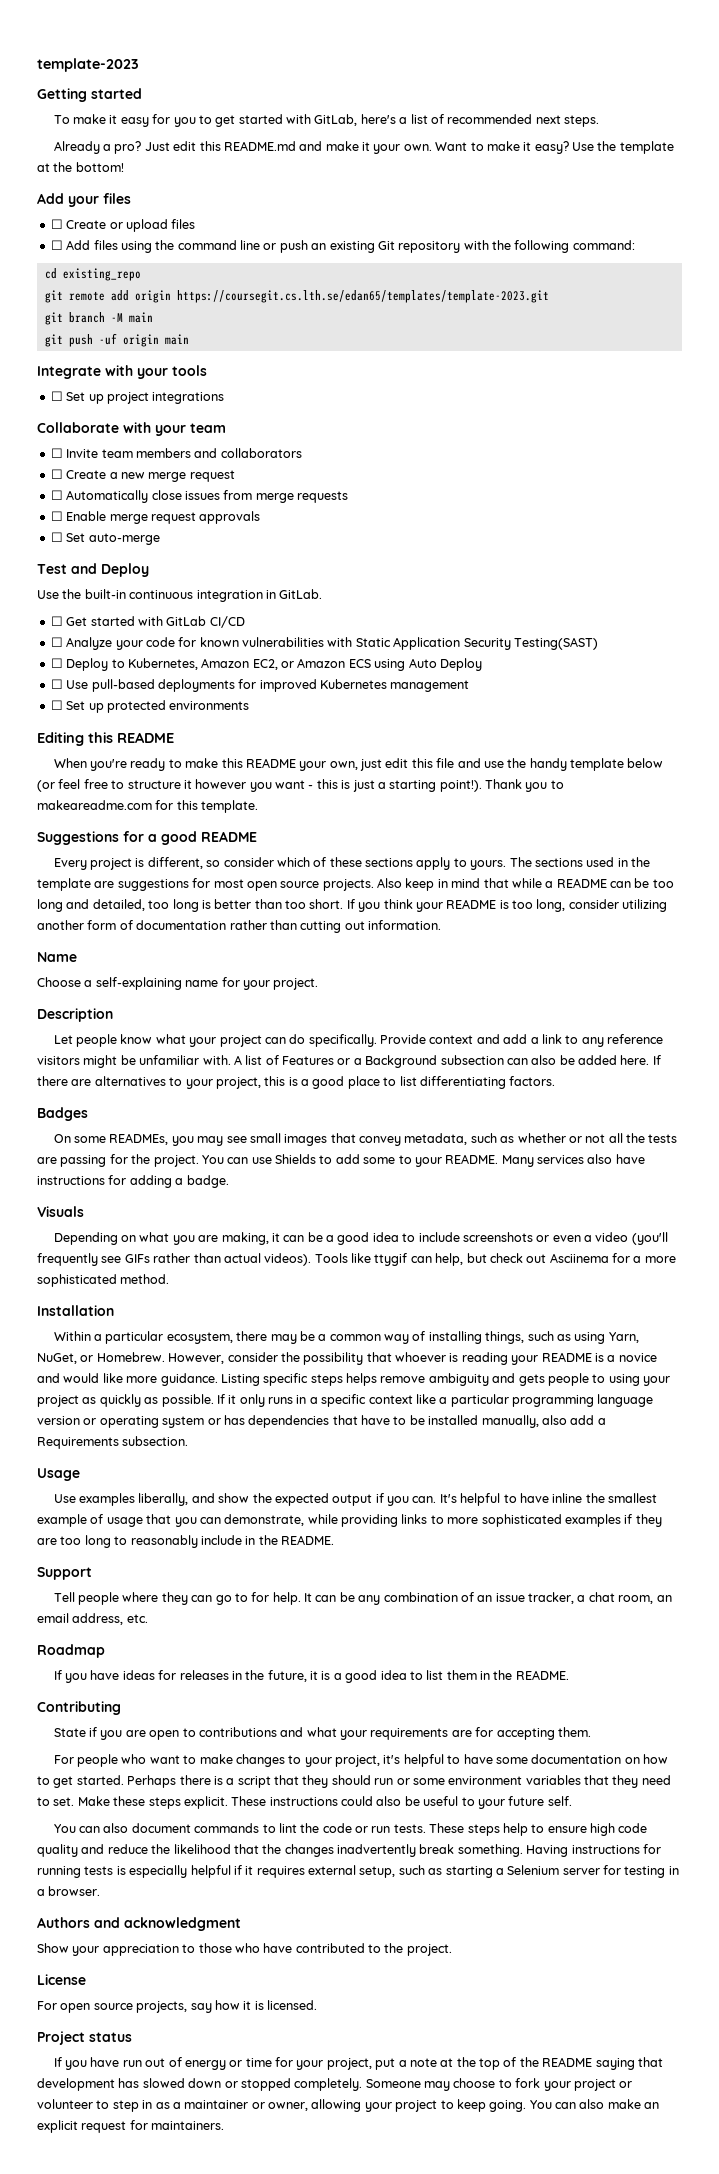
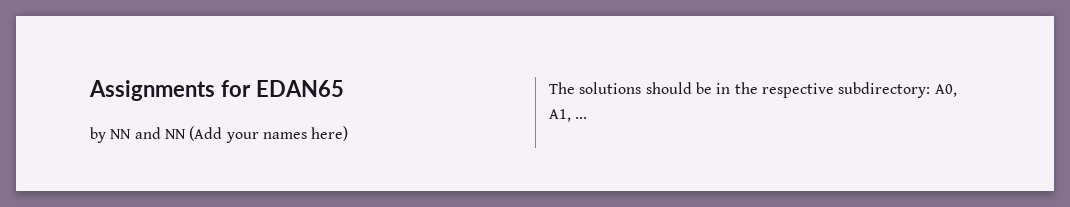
[37,58,139,72] [37,88,142,102] [53,114,600,127] [53,141,674,154] [37,162,124,172] [37,193,131,207] [50,219,196,232] [50,240,635,253] [44,268,141,281] [44,290,549,303] [44,312,153,325] [44,333,189,347] [37,365,207,379] [50,391,225,404] [37,422,226,436] [50,448,302,458] [50,469,235,482] [50,490,348,503] [50,511,261,524] [50,532,160,545] [37,563,149,577] [37,589,323,602] [50,616,245,628] [50,637,598,650] [50,658,482,671] [50,679,470,692] [50,700,250,713] [37,732,174,746] [53,758,664,771] [37,779,564,792] [37,800,259,813] [37,831,257,845] [53,857,651,870] [37,878,674,891] [37,899,668,912] [37,920,441,933] [37,952,77,962] [37,977,319,990] [37,1008,113,1022] [53,1034,664,1047] [37,1055,661,1068] [37,1076,556,1089] [37,1107,88,1121] [53,1133,678,1146] [37,1154,645,1167] [37,1175,229,1188] [37,1206,84,1217] [53,1232,668,1245] [37,1253,676,1266] [37,1274,170,1287] [37,1305,114,1316] [53,1331,639,1344] [37,1352,657,1365] [37,1373,670,1386] [37,1394,654,1407] [37,1415,606,1428] [37,1436,189,1449] [37,1468,80,1481] [53,1493,658,1506] [37,1514,662,1527] [37,1535,334,1548] [37,1567,92,1580] [53,1592,672,1605] [37,1613,148,1625] [37,1644,105,1658] [53,1670,569,1683] [37,1701,121,1715] [53,1727,591,1740] [53,1754,669,1767] [37,1775,671,1788] [37,1796,572,1809] [53,1823,648,1836] [37,1844,661,1857] [37,1865,679,1878] [37,1886,101,1896] [37,1917,241,1931] [37,1943,452,1956] [37,1974,86,1985] [37,2000,317,2013] [37,2031,132,2045] [53,2057,663,2070] [37,2078,633,2091] [37,2099,660,2112] [37,2120,225,2133] template-2023 // Getting started // To make it easy for you to get started with GitLab, here's a list of recommended next steps. // Already a pro? Just edit this README.md and make it your own. Want to make it easy? Use the template at the bottom! // Add your files // ☐ Create or upload files // ☐ Add files using the command line or push an existing Git repository with the following command: // cd existing_repo // git remote add origin https://coursegit.cs.lth.se/edan65/templates/template-2023.git // git branch -M main // git push -uf origin main // Integrate with your tools // ☐ Set up project integrations // Collaborate with your team // ☐ Invite team members and collaborators // ☐ Create a new merge request // ☐ Automatically close issues from merge requests // ☐ Enable merge request approvals // ☐ Set auto-merge // Test and Deploy // Use the built-in continuous integration in GitLab. // ☐ Get started with GitLab CI/CD // ☐ Analyze your code for known vulnerabilities with Static Application Security Testing(SAST) // ☐ Deploy to Kubernetes, Amazon EC2, or Amazon ECS using Auto Deploy // ☐ Use pull-based deployments for improved Kubernetes management // ☐ Set up protected environments // Editing this README // When you're ready to make this README your own, just edit this file and use the handy template below (or feel free to structure it however you want - this is just a starting point!). Thank you to makeareadme.com for this template. // Suggestions for a good README // Every project is different, so consider which of these sections apply to yours. The sections used in the template are suggestions for most open source projects. Also keep in mind that while a README can be too long and detailed, too long is better than too short. If you think your README is too long, consider utilizing another form of documentation rather than cutting out information. // Name // Choose a self-explaining name for your project. // Description // Let people know what your project can do specifically. Provide context and add a link to any reference visitors might be unfamiliar with. A list of Features or a Background subsection can also be added here. If there are alternatives to your project, this is a good place to list differentiating factors. // Badges // On some READMEs, you may see small images that convey metadata, such as whether or not all the tests are passing for the project. You can use Shields to add some to your README. Many services also have instructions for adding a badge. // Visuals // Depending on what you are making, it can be a good idea to include screenshots or even a video (you'll frequently see GIFs rather than actual videos). Tools like ttygif can help, but check out Asciinema for a more sophisticated method. // Installation // Within a particular ecosystem, there may be a common way of installing things, such as using Yarn, NuGet, or Homebrew. However, consider the possibility that whoever is reading your README is a novice and would like more guidance. Listing specific steps helps remove ambiguity and gets people to using your project as quickly as possible. If it only runs in a specific context like a particular programming language version or operating system or has dependencies that have to be installed manually, also add a Requirements subsection. // Usage // Use examples liberally, and show the expected output if you can. It's helpful to have inline the smallest example of usage that you can demonstrate, while providing links to more sophisticated examples if they are too long to reasonably include in the README. // Support // Tell people where they can go to for help. It can be any combination of an issue tracker, a chat room, an email address, etc. // Roadmap // If you have ideas for releases in the future, it is a good idea to list them in the README. // Contributing // State if you are open to contributions and what your requirements are for accepting them. // For people who want to make changes to your project, it's helpful to have some documentation on how to get started. Perhaps there is a script that they should run or some environment variables that they need to set. Make these steps explicit. These instructions could also be useful to your future self. // You can also document commands to lint the code or run tests. These steps help to ensure high code quality and reduce the likelihood that the changes inadvertently break something. Having instructions for running tests is especially helpful if it requires external setup, such as starting a Selenium server for testing in a browser. // Authors and acknowledgment // Show your appreciation to those who have contributed to the project. // License // For open source projects, say how it is licensed. // Project status // If you have run out of energy or time for your project, put a note at the top of the README saying that development has slowed down or stopped completely. Someone may choose to fork your project or volunteer to step in as a maintainer or owner, allowing your project to keep going. You can also make an explicit request for maintainers. -> [89,80,344,101] [90,126,349,143] [549,82,957,98] [549,109,588,122] Assignments for EDAN65 // by NN and NN (Add your names here) // The solutions should be in the respective subdirectory: A0, A1, ...

